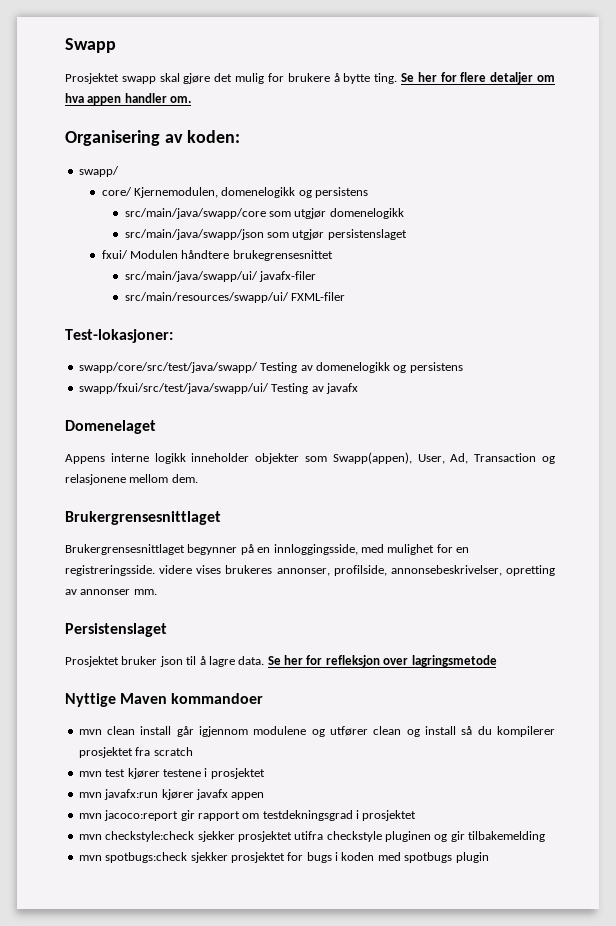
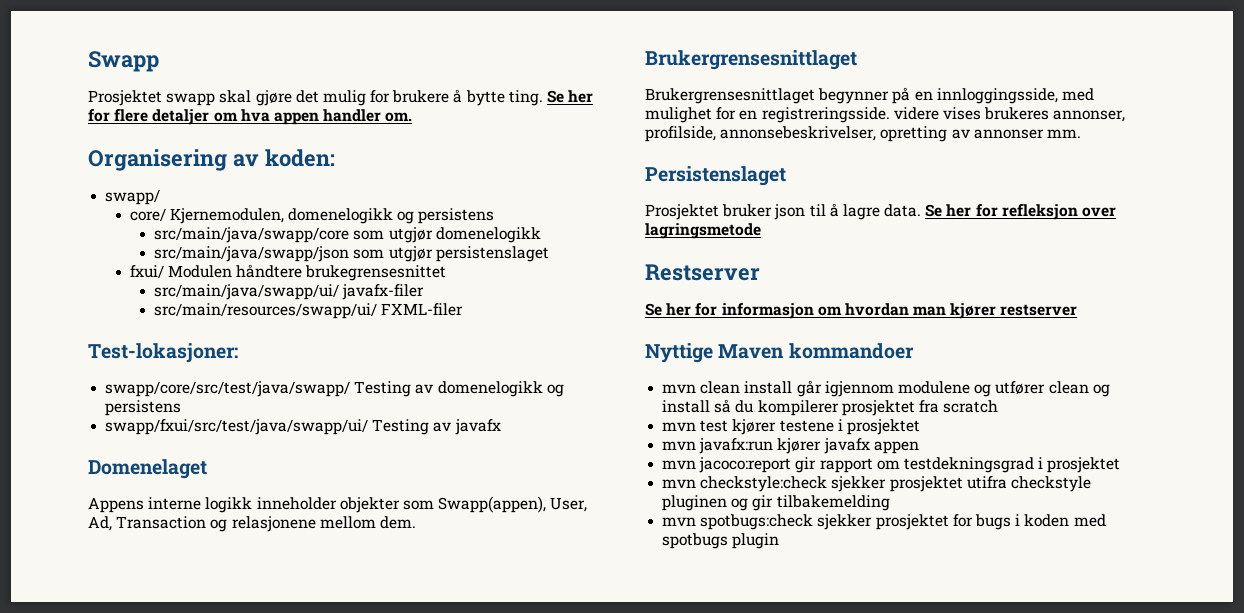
(497, 661) none -> [645,264,760,281] [645,303,1078,319] // Restserver // Se her for informasjon om hvordan man kjører restserver

